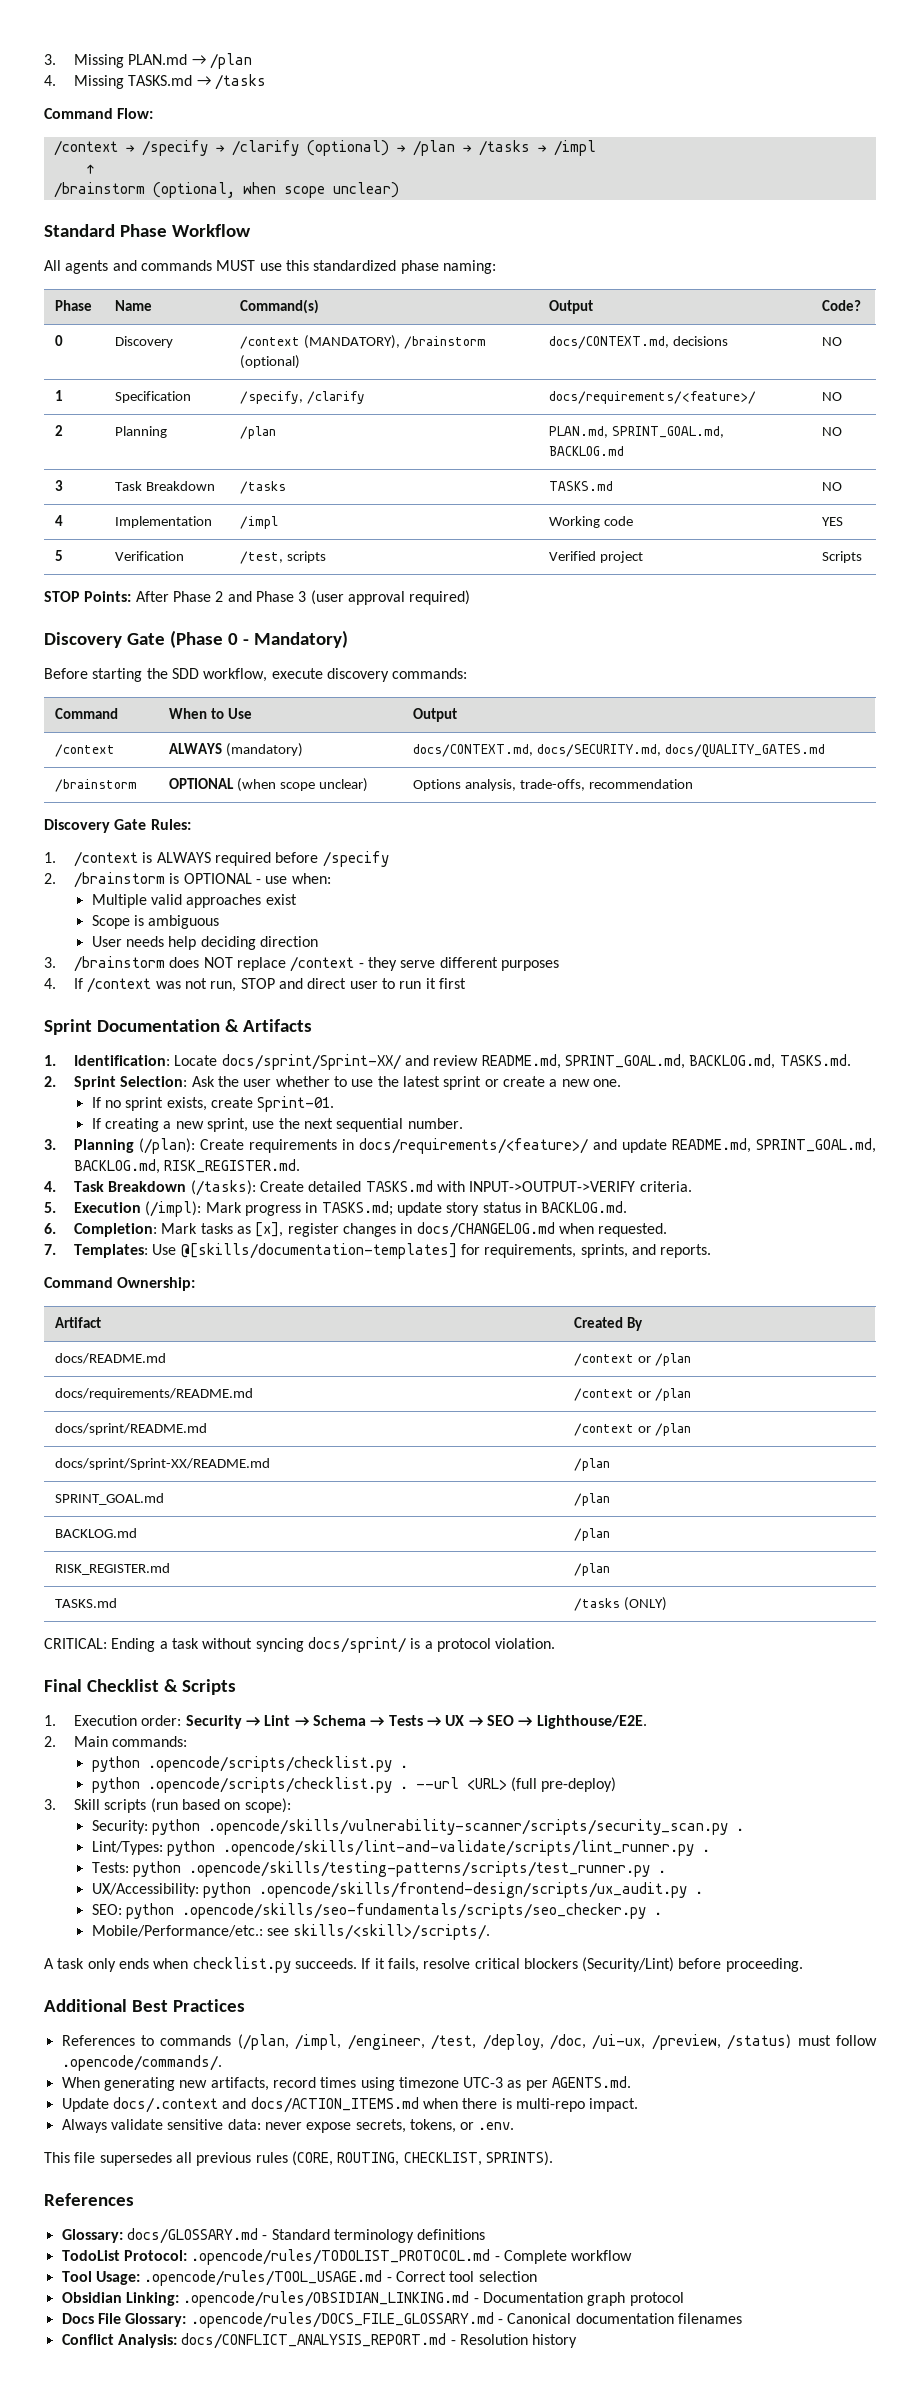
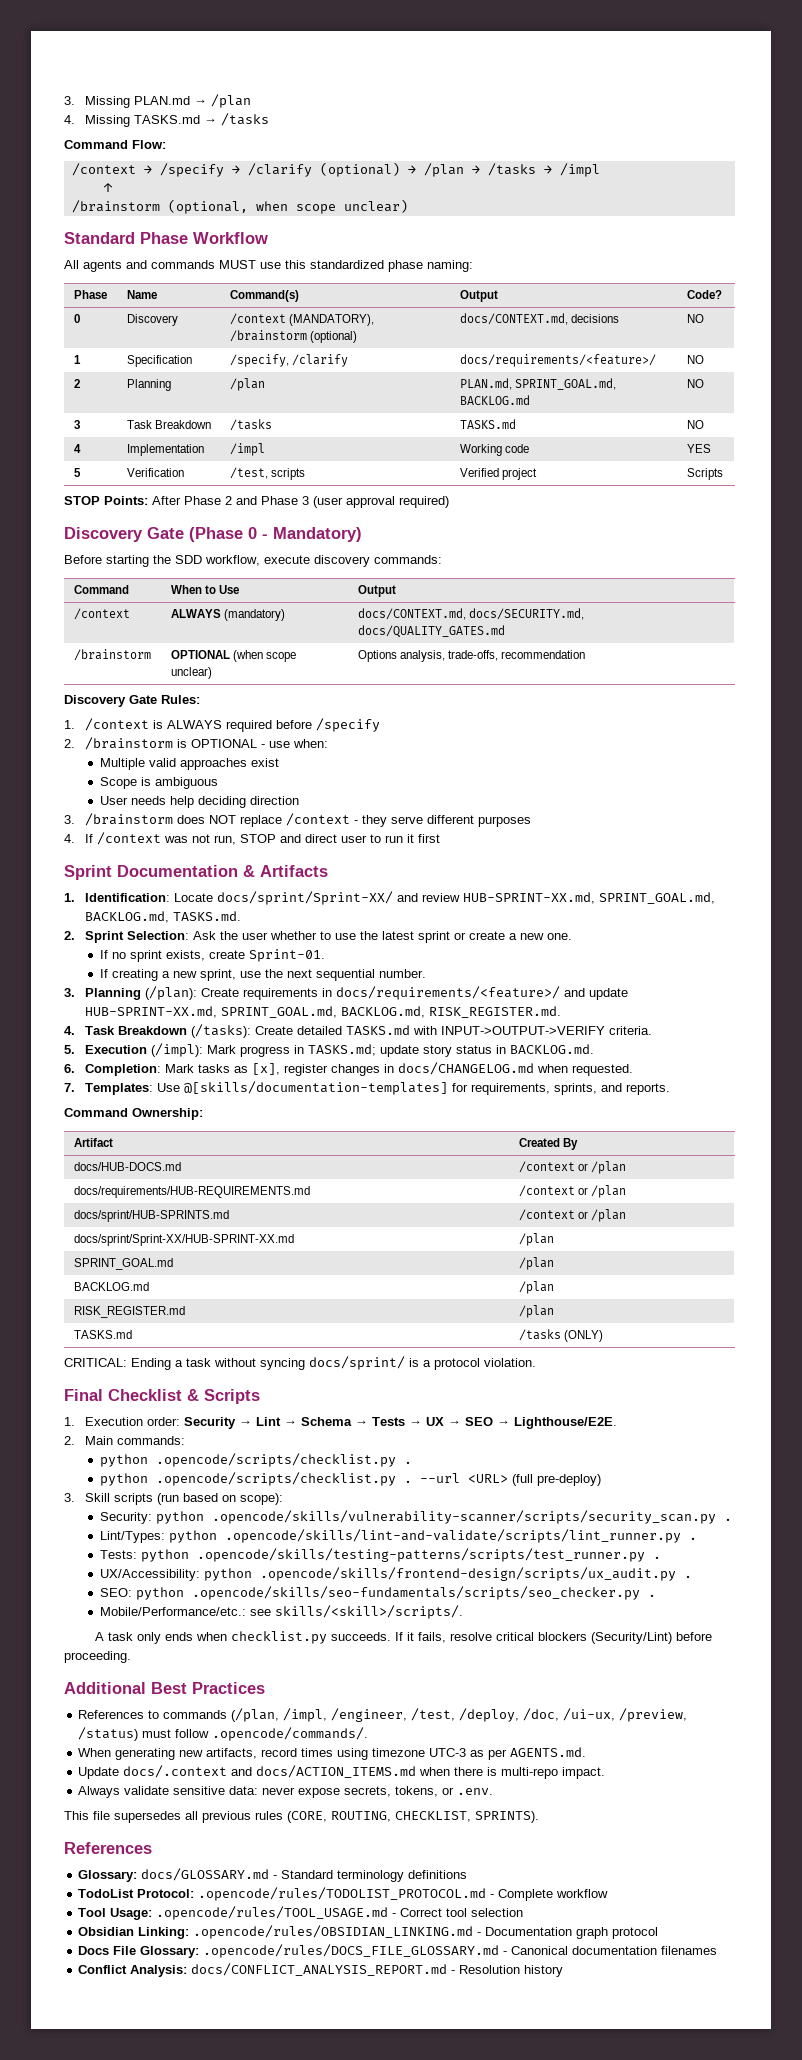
[481,1054,561,1069] README.md, -> [463,892,596,904] HUB-SPRINT-XX.md,
[672,1138,752,1153] README.md, -> [85,1006,218,1018] HUB-SPRINT-XX.md,
[55,1353,167,1364] [574,1353,692,1366] [55,1388,254,1400] [574,1388,692,1401] [55,1423,208,1435] [574,1423,692,1436] [55,1458,271,1470] docs/README.md | /context or /plan // docs/requirements/README.md | /context or /plan // docs/sprint/README.md | /context or /plan // docs/sprint/Sprint-XX/README.md -> [73,1162,181,1171] [518,1161,627,1174] [73,1186,310,1198] [518,1185,627,1198] [73,1210,229,1222] [518,1209,627,1222] [73,1234,294,1246] docs/HUB-DOCS.md | /context or /plan // docs/requirements/HUB-REQUIREMENTS.md | /context or /plan // docs/sprint/HUB-SPRINTS.md | /context or /plan // docs/sprint/Sprint-XX/HUB-SPRINT-XX.md

